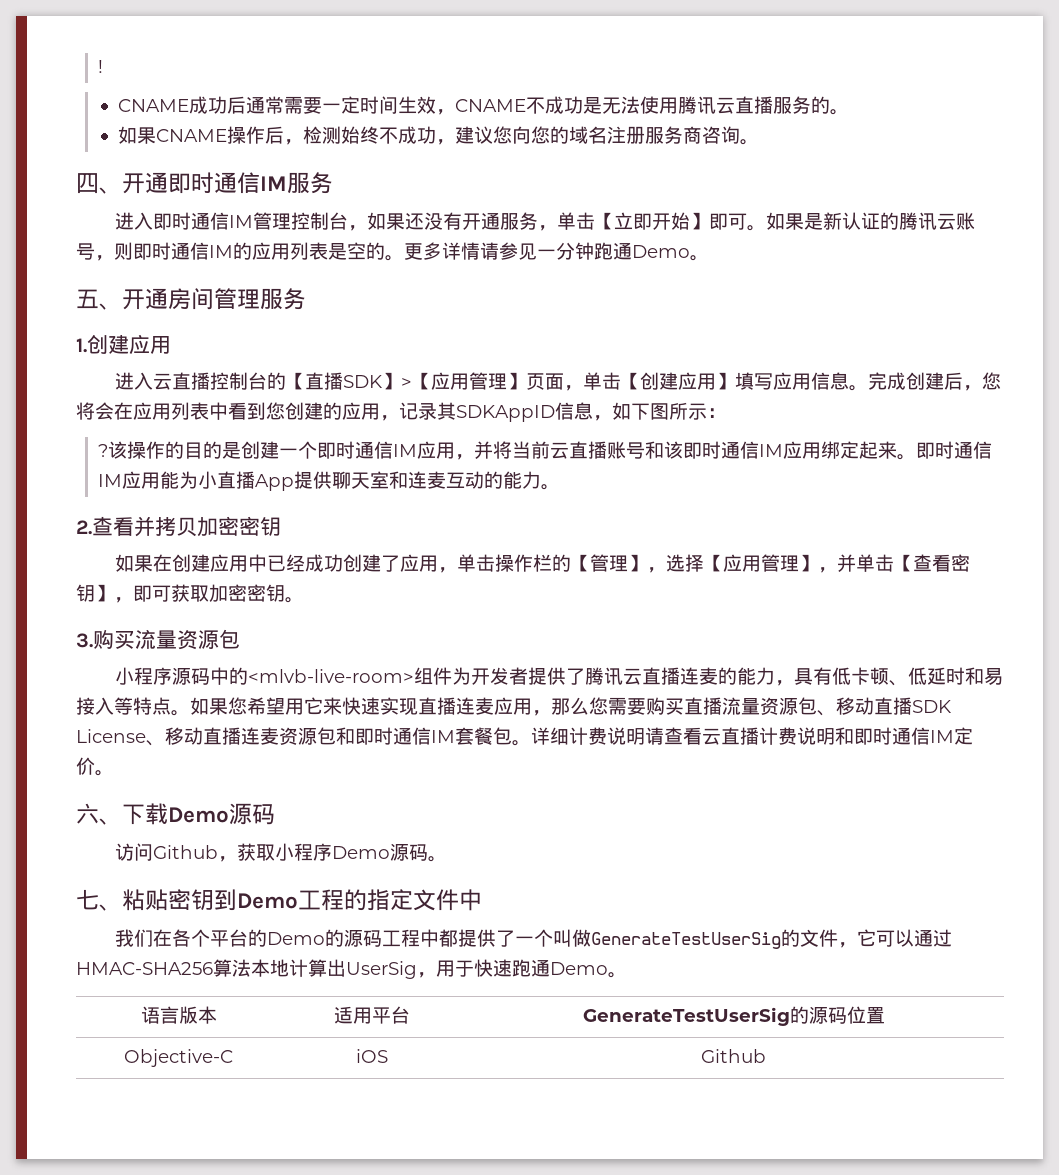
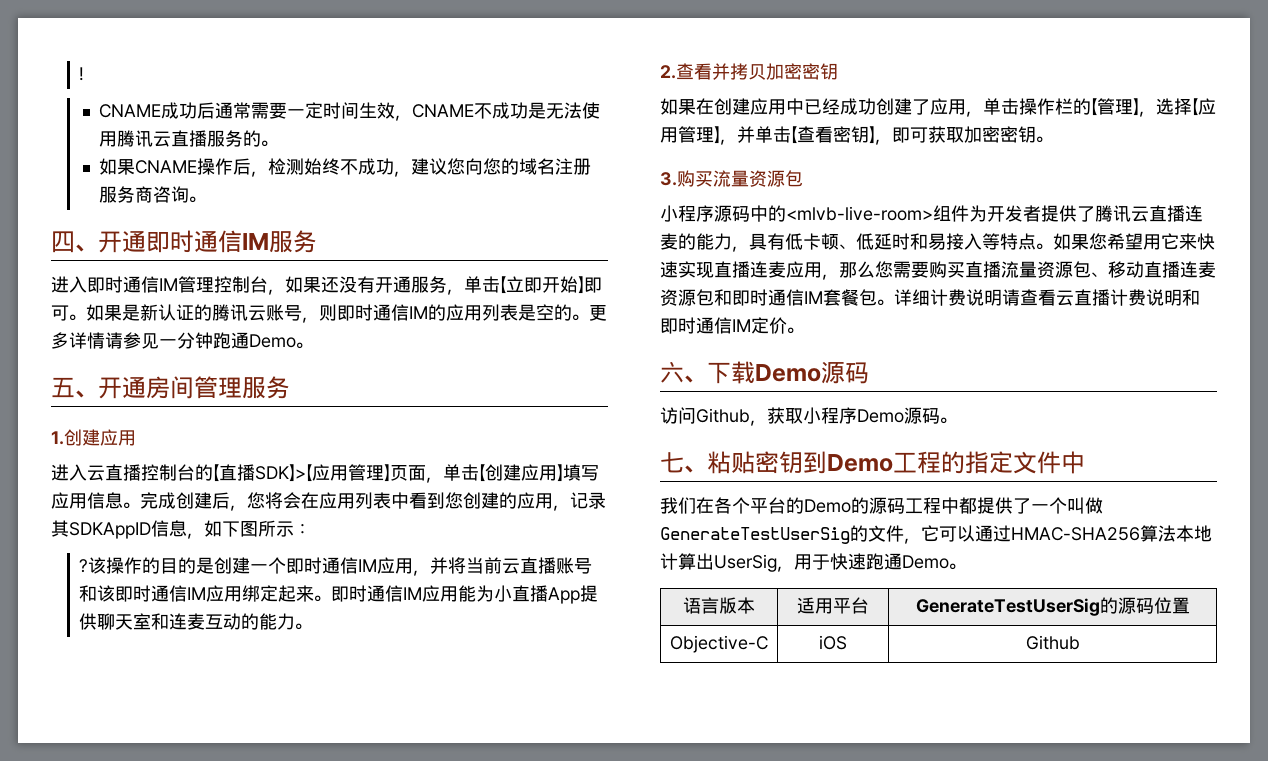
[912,700,952,713] [76,727,241,746] SDK License、移动直播 -> (1180, 269) none

